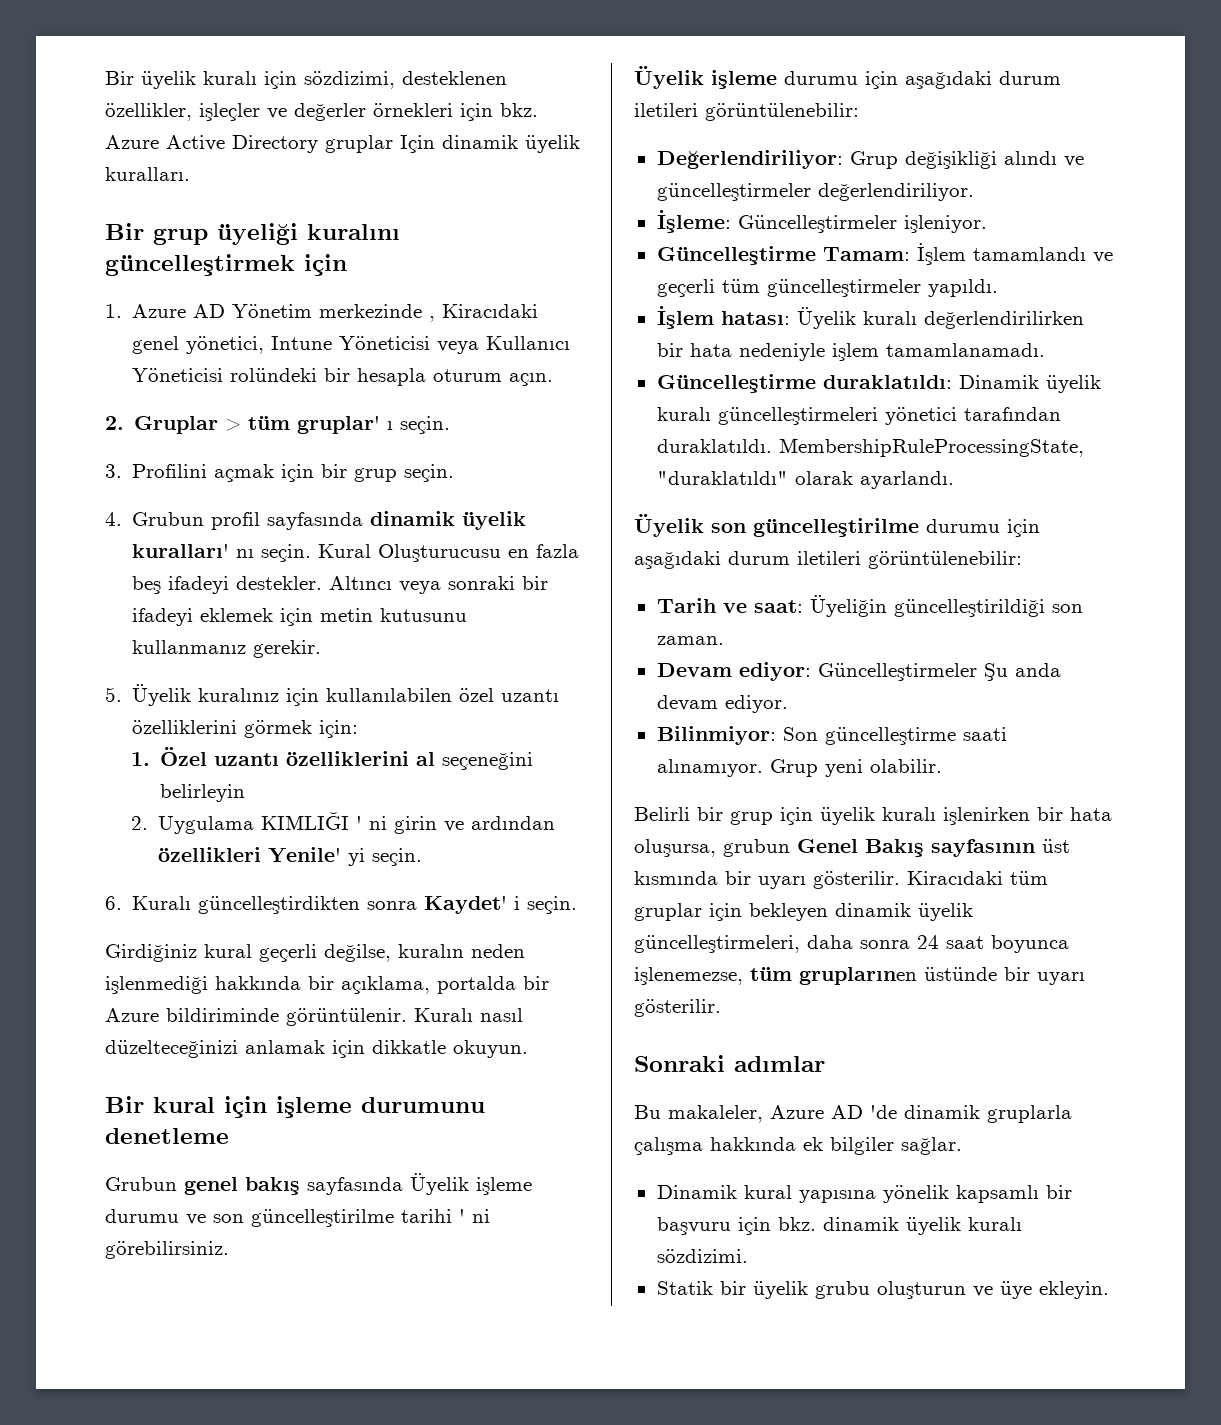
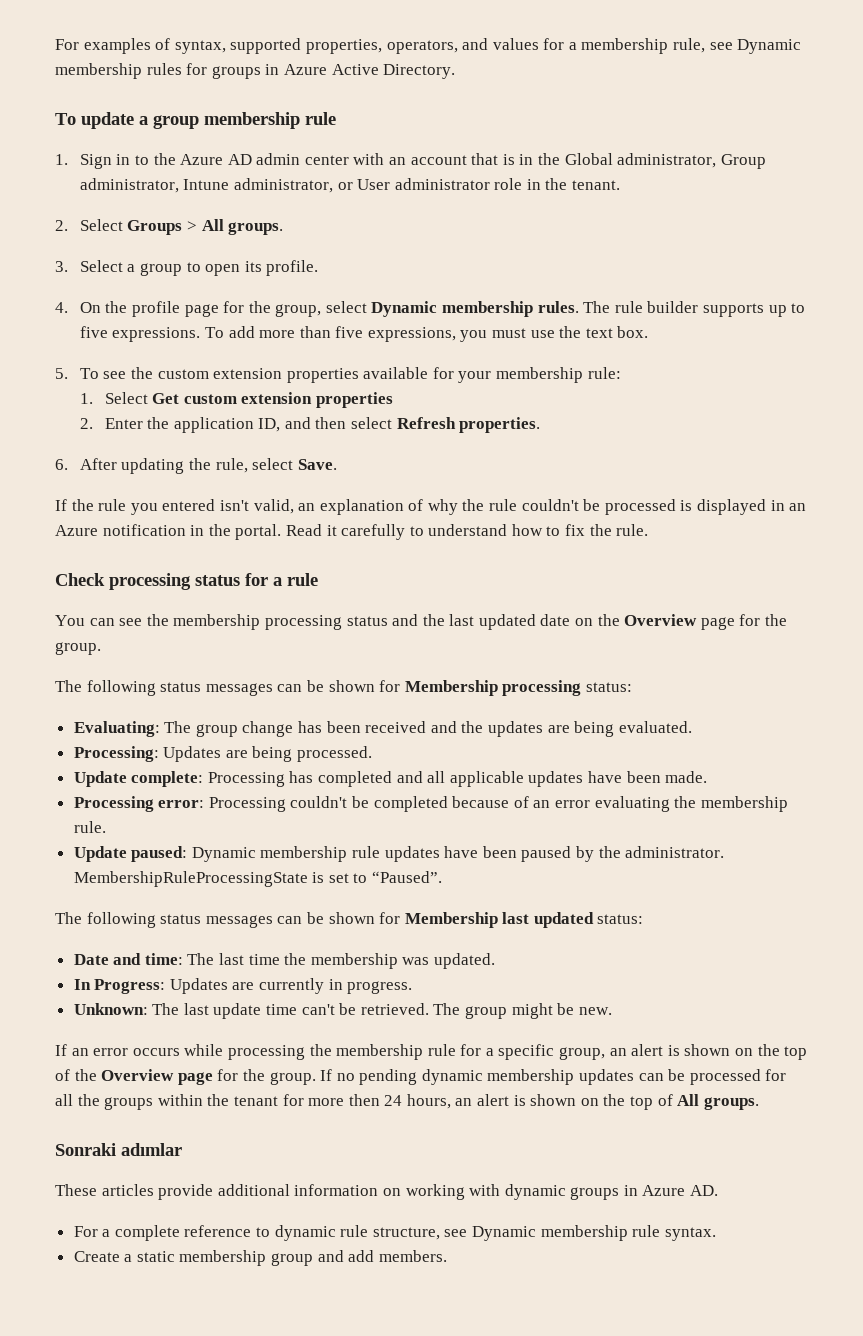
[105,71,507,89] [105,103,538,121] [105,135,580,153] [105,167,190,181] [105,223,400,245] [105,254,347,276] [105,304,539,322] [132,336,571,354] [132,368,554,386] [105,416,451,434] [105,464,455,482] [105,511,527,530] [132,544,580,562] [132,576,549,594] [132,608,468,626] [132,640,322,658] [105,684,560,706] [132,720,359,738] [130,747,534,770] [160,784,246,802] [130,812,556,834] [158,847,423,866] [105,896,578,914] [105,944,525,962] [105,976,549,994] [105,1008,523,1026] [105,1040,528,1058] [105,1096,485,1118] [105,1128,229,1144] [105,1173,532,1195] [105,1209,490,1227] [105,1241,229,1259] [634,66,1061,89] [634,103,859,121] [656,150,1084,169] [656,183,974,201] [656,210,987,233] [656,243,1113,265] [656,279,998,297] [656,306,1084,329] [656,343,1045,361] [656,374,1101,393] [656,407,1061,425] [656,438,1084,457] [656,471,954,489] [634,514,1040,537] [634,551,1022,569] [656,595,1083,617] [656,636,724,645] [656,662,1061,681] [656,695,788,713] [656,726,1007,745] [656,759,942,777] [634,807,1112,825] [634,839,1070,857] [634,871,1048,889] [634,903,973,921] [634,935,1069,953] [634,967,1085,985] [634,999,721,1017] [634,1055,825,1072] [634,1105,1072,1123] [634,1137,962,1155] [656,1185,1072,1203] [656,1217,1022,1235] [656,1249,748,1263] [656,1281,1109,1299] Bir üyelik kuralı için sözdizimi, desteklenen özellikler, işleçler ve değerler örnekleri için bkz. Azure Active Directory gruplar Için dinamik üyelik kuralları. // Bir grup üyeliği kuralını güncelleştirmek için // 1. Azure AD Yönetim merkezinde , Kiracıdaki genel yönetici, Intune Yöneticisi veya Kullanıcı Yöneticisi rolündeki bir hesapla oturum açın. // 2. Gruplar > tüm gruplar' ı seçin. // 3. Profilini açmak için bir grup seçin. // 4. Grubun profil sayfasında dinamik üyelik kuralları' nı seçin. Kural Oluşturucusu en fazla beş ifadeyi destekler. Altıncı veya sonraki bir ifadeyi eklemek için metin kutusunu kullanmanız gerekir. // 5. Üyelik kuralınız için kullanılabilen özel uzantı özelliklerini görmek için: // 1. Özel uzantı özelliklerini al seçeneğini belirleyin // 2. Uygulama KIMLIĞI ' ni girin ve ardından özellikleri Yenile' yi seçin. // 6. Kuralı güncelleştirdikten sonra Kaydet' i seçin. // Girdiğiniz kural geçerli değilse, kuralın neden işlenmediği hakkında bir açıklama, portalda bir Azure bildiriminde görüntülenir. Kuralı nasıl düzelteceğinizi anlamak için dikkatle okuyun. // Bir kural için işleme durumunu denetleme // Grubun genel bakış sayfasında Üyelik işleme durumu ve son güncelleştirilme tarihi ' ni görebilirsiniz. // Üyelik işleme durumu için aşağıdaki durum iletileri görüntülenebilir: // Değerlendiriliyor: Grup değişikliği alındı ve güncelleştirmeler değerlendiriliyor. // İşleme: Güncelleştirmeler işleniyor. // Güncelleştirme Tamam: İşlem tamamlandı ve geçerli tüm güncelleştirmeler yapıldı. // İşlem hatası: Üyelik kuralı değerlendirilirken bir hata nedeniyle işlem tamamlanamadı. // Güncelleştirme duraklatıldı: Dinamik üyelik kuralı güncelleştirmeleri yönetici tarafından duraklatıldı. MembershipRuleProcessingState, "duraklatıldı" olarak ayarlandı. // Üyelik son güncelleştirilme durumu için aşağıdaki durum iletileri görüntülenebilir: // Tarih ve saat: Üyeliğin güncelleştirildiği son zaman. // Devam ediyor: Güncelleştirmeler Şu anda devam ediyor. // Bilinmiyor: Son güncelleştirme saati alınamıyor. Grup yeni olabilir. // Belirli bir grup için üyelik kuralı işlenirken bir hata oluşursa, grubun Genel Bakış sayfasının üst kısmında bir uyarı gösterilir. Kiracıdaki tüm gruplar için bekleyen dinamik üyelik güncelleştirmeleri, daha sonra 24 saat boyunca işlenemezse, tüm gruplarınen üstünde bir uyarı gösterilir. // Sonraki adımlar // Bu makaleler, Azure AD 'de dinamik gruplarla çalışma hakkında ek bilgiler sağlar. // Dinamik kural yapısına yönelik kapsamlı bir başvuru için bkz. dinamik üyelik kuralı sözdizimi. // Statik bir üyelik grubu oluşturun ve üye ekleyin. -> [55,38,802,54] [55,63,456,79] [55,112,336,129] [55,153,766,169] [79,178,621,193] [55,219,284,235] [55,260,319,276] [55,301,806,317] [79,326,649,342] [55,367,621,383] [79,392,393,408] [79,417,541,433] [55,458,337,474] [55,499,807,515] [55,524,649,540] [55,573,318,590] [55,614,788,630] [55,642,101,655] [55,680,632,696] [73,721,692,737] [73,746,373,762] [73,771,708,787] [73,796,788,812] [73,821,106,833] [73,846,725,862] [73,871,443,887] [55,912,644,928] [73,953,496,969] [73,978,413,994] [73,1003,612,1019] [55,1044,808,1060] [55,1069,787,1085] [55,1094,759,1110] [55,1143,182,1156] [55,1184,719,1200] [73,1225,716,1241] [73,1250,447,1266] For examples of syntax, supported properties, operators, and values for a membership rule, see Dynamic membership rules for groups in Azure Active Directory. // To update a group membership rule // 1. Sign in to the Azure AD admin center with an account that is in the Global administrator, Group administrator, Intune administrator, or User administrator role in the tenant. // 2. Select Groups > All groups. // 3. Select a group to open its profile. // 4. On the profile page for the group, select Dynamic membership rules. The rule builder supports up to five expressions. To add more than five expressions, you must use the text box. // 5. To see the custom extension properties available for your membership rule: // 1. Select Get custom extension properties // 2. Enter the application ID, and then select Refresh properties. // 6. After updating the rule, select Save. // If the rule you entered isn't valid, an explanation of why the rule couldn't be processed is displayed in an Azure notification in the portal. Read it carefully to understand how to fix the rule. // Check processing status for a rule // You can see the membership processing status and the last updated date on the Overview page for the group. // The following status messages can be shown for Membership processing status: // Evaluating: The group change has been received and the updates are being evaluated. // Processing: Updates are being processed. // Update complete: Processing has completed and all applicable updates have been made. // Processing error: Processing couldn't be completed because of an error evaluating the membership rule. // Update paused: Dynamic membership rule updates have been paused by the administrator. MembershipRuleProcessingState is set to “Paused”. // The following status messages can be shown for Membership last updated status: // Date and time: The last time the membership was updated. // In Progress: Updates are currently in progress. // Unknown: The last update time can't be retrieved. The group might be new. // If an error occurs while processing the membership rule for a specific group, an alert is shown on the top of the Overview page for the group. If no pending dynamic membership updates can be processed for all the groups within the tenant for more then 24 hours, an alert is shown on the top of All groups. // Sonraki adımlar // These articles provide additional information on working with dynamic groups in Azure AD. // For a complete reference to dynamic rule structure, see Dynamic membership rule syntax. // Create a static membership group and add members.

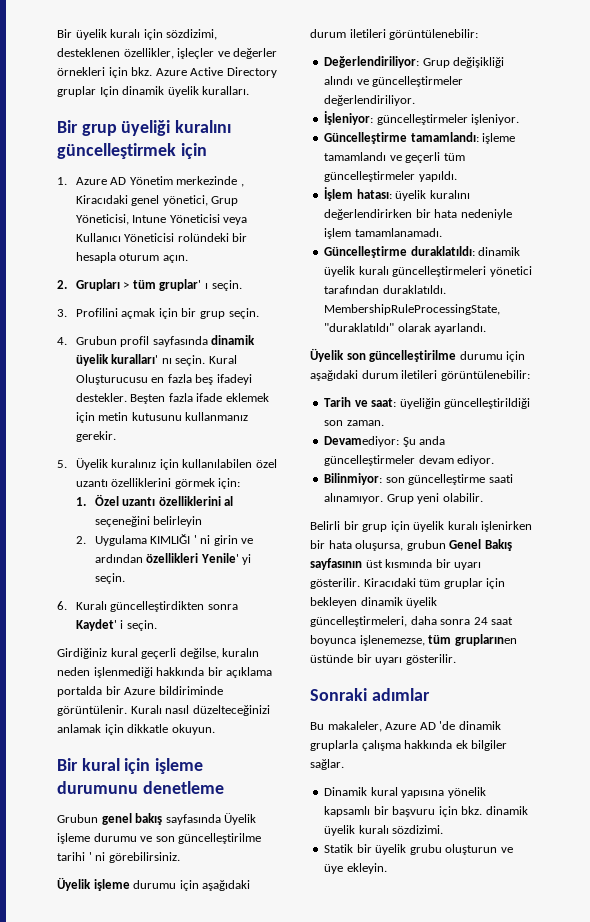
[55,38,802,54] [55,63,456,79] [55,112,336,129] [55,153,766,169] [79,178,621,193] [55,219,284,235] [55,260,319,276] [55,301,806,317] [79,326,649,342] [55,367,621,383] [79,392,393,408] [79,417,541,433] [55,458,337,474] [55,499,807,515] [55,524,649,540] [55,573,318,590] [55,614,788,630] [55,642,101,655] [55,680,632,696] [73,721,692,737] [73,746,373,762] [73,771,708,787] [73,796,788,812] [73,821,106,833] [73,846,725,862] [73,871,443,887] [55,912,644,928] [73,953,496,969] [73,978,413,994] [73,1003,612,1019] [55,1044,808,1060] [55,1069,787,1085] [55,1094,759,1110] [55,1143,182,1156] [55,1184,719,1200] [73,1225,716,1241] [73,1250,447,1266] For examples of syntax, supported properties, operators, and values for a membership rule, see Dynamic membership rules for groups in Azure Active Directory. // To update a group membership rule // 1. Sign in to the Azure AD admin center with an account that is in the Global administrator, Group administrator, Intune administrator, or User administrator role in the tenant. // 2. Select Groups > All groups. // 3. Select a group to open its profile. // 4. On the profile page for the group, select Dynamic membership rules. The rule builder supports up to five expressions. To add more than five expressions, you must use the text box. // 5. To see the custom extension properties available for your membership rule: // 1. Select Get custom extension properties // 2. Enter the application ID, and then select Refresh properties. // 6. After updating the rule, select Save. // If the rule you entered isn't valid, an explanation of why the rule couldn't be processed is displayed in an Azure notification in the portal. Read it carefully to understand how to fix the rule. // Check processing status for a rule // You can see the membership processing status and the last updated date on the Overview page for the group. // The following status messages can be shown for Membership processing status: // Evaluating: The group change has been received and the updates are being evaluated. // Processing: Updates are being processed. // Update complete: Processing has completed and all applicable updates have been made. // Processing error: Processing couldn't be completed because of an error evaluating the membership rule. // Update paused: Dynamic membership rule updates have been paused by the administrator. MembershipRuleProcessingState is set to “Paused”. // The following status messages can be shown for Membership last updated status: // Date and time: The last time the membership was updated. // In Progress: Updates are currently in progress. // Unknown: The last update time can't be retrieved. The group might be new. // If an error occurs while processing the membership rule for a specific group, an alert is shown on the top of the Overview page for the group. If no pending dynamic membership updates can be processed for all the groups within the tenant for more then 24 hours, an alert is shown on the top of All groups. // Sonraki adımlar // These articles provide additional information on working with dynamic groups in Azure AD. // For a complete reference to dynamic rule structure, see Dynamic membership rule syntax. // Create a static membership group and add members. -> [57,29,218,40] [57,48,278,59] [57,67,277,78] [57,86,250,97] [57,120,232,136] [57,143,207,159] [57,176,244,187] [75,195,239,206] [75,214,248,225] [75,233,248,242] [75,252,188,263] [57,279,242,291] [57,308,259,319] [57,335,256,347] [75,354,237,366] [75,374,252,385] [75,393,269,404] [75,412,249,423] [75,431,116,442] [57,458,277,470] [75,478,241,489] [75,494,234,506] [94,516,203,527] [75,534,254,546] [94,553,252,565] [94,573,125,584] [57,601,238,612] [75,619,157,631] [57,648,260,659] [57,667,273,678] [57,686,223,697] [57,705,270,716] [57,724,215,735] [57,758,204,774] [57,781,224,794] [57,813,257,825] [57,833,262,844] [57,852,180,863] [57,877,251,891] [310,29,479,40] [324,56,505,68] [324,76,464,87] [324,95,416,106] [324,111,520,125] [324,132,516,144] [324,152,465,163] [324,171,457,182] [324,187,470,201] [324,209,512,220] [324,228,442,239] [324,246,521,258] [324,266,532,277] [324,285,446,294] [324,304,501,315] [324,323,487,334] [310,348,526,362] [310,370,530,381] [324,397,531,409] [324,420,384,426] [324,436,446,447] [324,455,495,466] [324,473,513,485] [324,493,483,504] [310,521,533,532] [310,539,512,551] [310,558,482,570] [310,578,506,589] [310,597,438,608] [310,616,514,627] [310,634,517,646] [310,654,456,665] [310,688,430,701] [310,721,501,732] [310,740,508,751] [310,759,344,770] [324,787,486,798] [324,806,528,817] [324,825,444,836] [324,844,513,855] [324,863,387,874] Bir üyelik kuralı için sözdizimi, desteklenen özellikler, işleçler ve değerler örnekleri için bkz. Azure Active Directory gruplar Için dinamik üyelik kuralları. // Bir grup üyeliği kuralını güncelleştirmek için // 1. Azure AD Yönetim merkezinde , Kiracıdaki genel yönetici, Grup Yöneticisi, Intune Yöneticisi veya Kullanıcı Yöneticisi rolündeki bir hesapla oturum açın. // 2. Grupları > tüm gruplar' ı seçin. // 3. Profilini açmak için bir grup seçin. // 4. Grubun profil sayfasında dinamik üyelik kuralları' nı seçin. Kural Oluşturucusu en fazla beş ifadeyi destekler. Beşten fazla ifade eklemek için metin kutusunu kullanmanız gerekir. // 5. Üyelik kuralınız için kullanılabilen özel uzantı özelliklerini görmek için: // 1. Özel uzantı özelliklerini al seçeneğini belirleyin // 2. Uygulama KIMLIĞI ' ni girin ve ardından özellikleri Yenile' yi seçin. // 6. Kuralı güncelleştirdikten sonra Kaydet' i seçin. // Girdiğiniz kural geçerli değilse, kuralın neden işlenmediği hakkında bir açıklama portalda bir Azure bildiriminde görüntülenir. Kuralı nasıl düzelteceğinizi anlamak için dikkatle okuyun. // Bir kural için işleme durumunu denetleme // Grubun genel bakış sayfasında Üyelik işleme durumu ve son güncelleştirilme tarihi ' ni görebilirsiniz. // Üyelik işleme durumu için aşağıdaki durum iletileri görüntülenebilir: // Değerlendiriliyor: Grup değişikliği alındı ve güncelleştirmeler değerlendiriliyor. // İşleniyor: güncelleştirmeler işleniyor. // Güncelleştirme tamamlandı: işleme tamamlandı ve geçerli tüm güncelleştirmeler yapıldı. // İşlem hatası: üyelik kuralını değerlendirirken bir hata nedeniyle işlem tamamlanamadı. // Güncelleştirme duraklatıldı: dinamik üyelik kuralı güncelleştirmeleri yönetici tarafından duraklatıldı. MembershipRuleProcessingState, "duraklatıldı" olarak ayarlandı. // Üyelik son güncelleştirilme durumu için aşağıdaki durum iletileri görüntülenebilir: // Tarih ve saat: üyeliğin güncelleştirildiği son zaman. // Devamediyor: Şu anda güncelleştirmeler devam ediyor. // Bilinmiyor: son güncelleştirme saati alınamıyor. Grup yeni olabilir. // Belirli bir grup için üyelik kuralı işlenirken bir hata oluşursa, grubun Genel Bakış sayfasının üst kısmında bir uyarı gösterilir. Kiracıdaki tüm gruplar için bekleyen dinamik üyelik güncelleştirmeleri, daha sonra 24 saat boyunca işlenemezse, tüm gruplarınen üstünde bir uyarı gösterilir. // Sonraki adımlar // Bu makaleler, Azure AD 'de dinamik gruplarla çalışma hakkında ek bilgiler sağlar. // Dinamik kural yapısına yönelik kapsamlı bir başvuru için bkz. dinamik üyelik kuralı sözdizimi. // Statik bir üyelik grubu oluşturun ve üye ekleyin.

